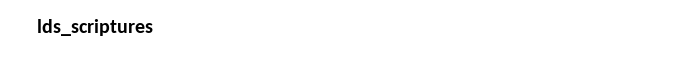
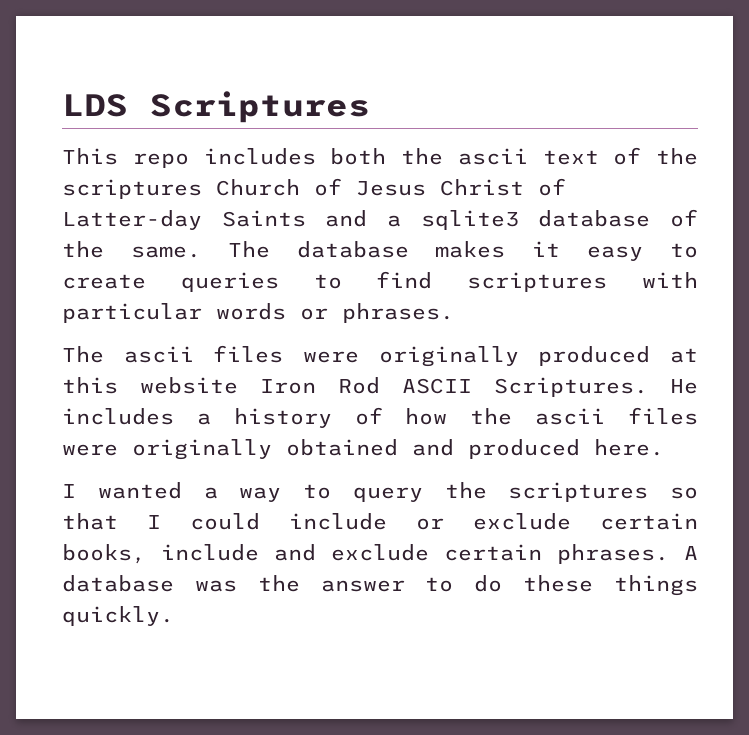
[37,19,153,36] lds_scriptures -> [62,91,370,123] [62,147,698,168] [62,178,566,199] [62,209,698,230] [62,241,698,261] [62,271,698,292] [62,303,454,323] [62,345,698,367] [62,377,698,397] [62,407,698,428] [62,439,664,460] [62,482,698,502] [62,513,698,530] [62,544,698,564] [62,575,698,596] [62,606,174,626] LDS Scriptures // This repo includes both the ascii text of the scriptures Church of Jesus Christ of Latter-day Saints and a sqlite3 database of the same. The database makes it easy to create queries to find scriptures with particular words or phrases. // The ascii files were originally produced at this website Iron Rod ASCII Scriptures. He includes a history of how the ascii files were originally obtained and produced here. // I wanted a way to query the scriptures so that I could include or exclude certain books, include and exclude certain phrases. A database was the answer to do these things quickly.

